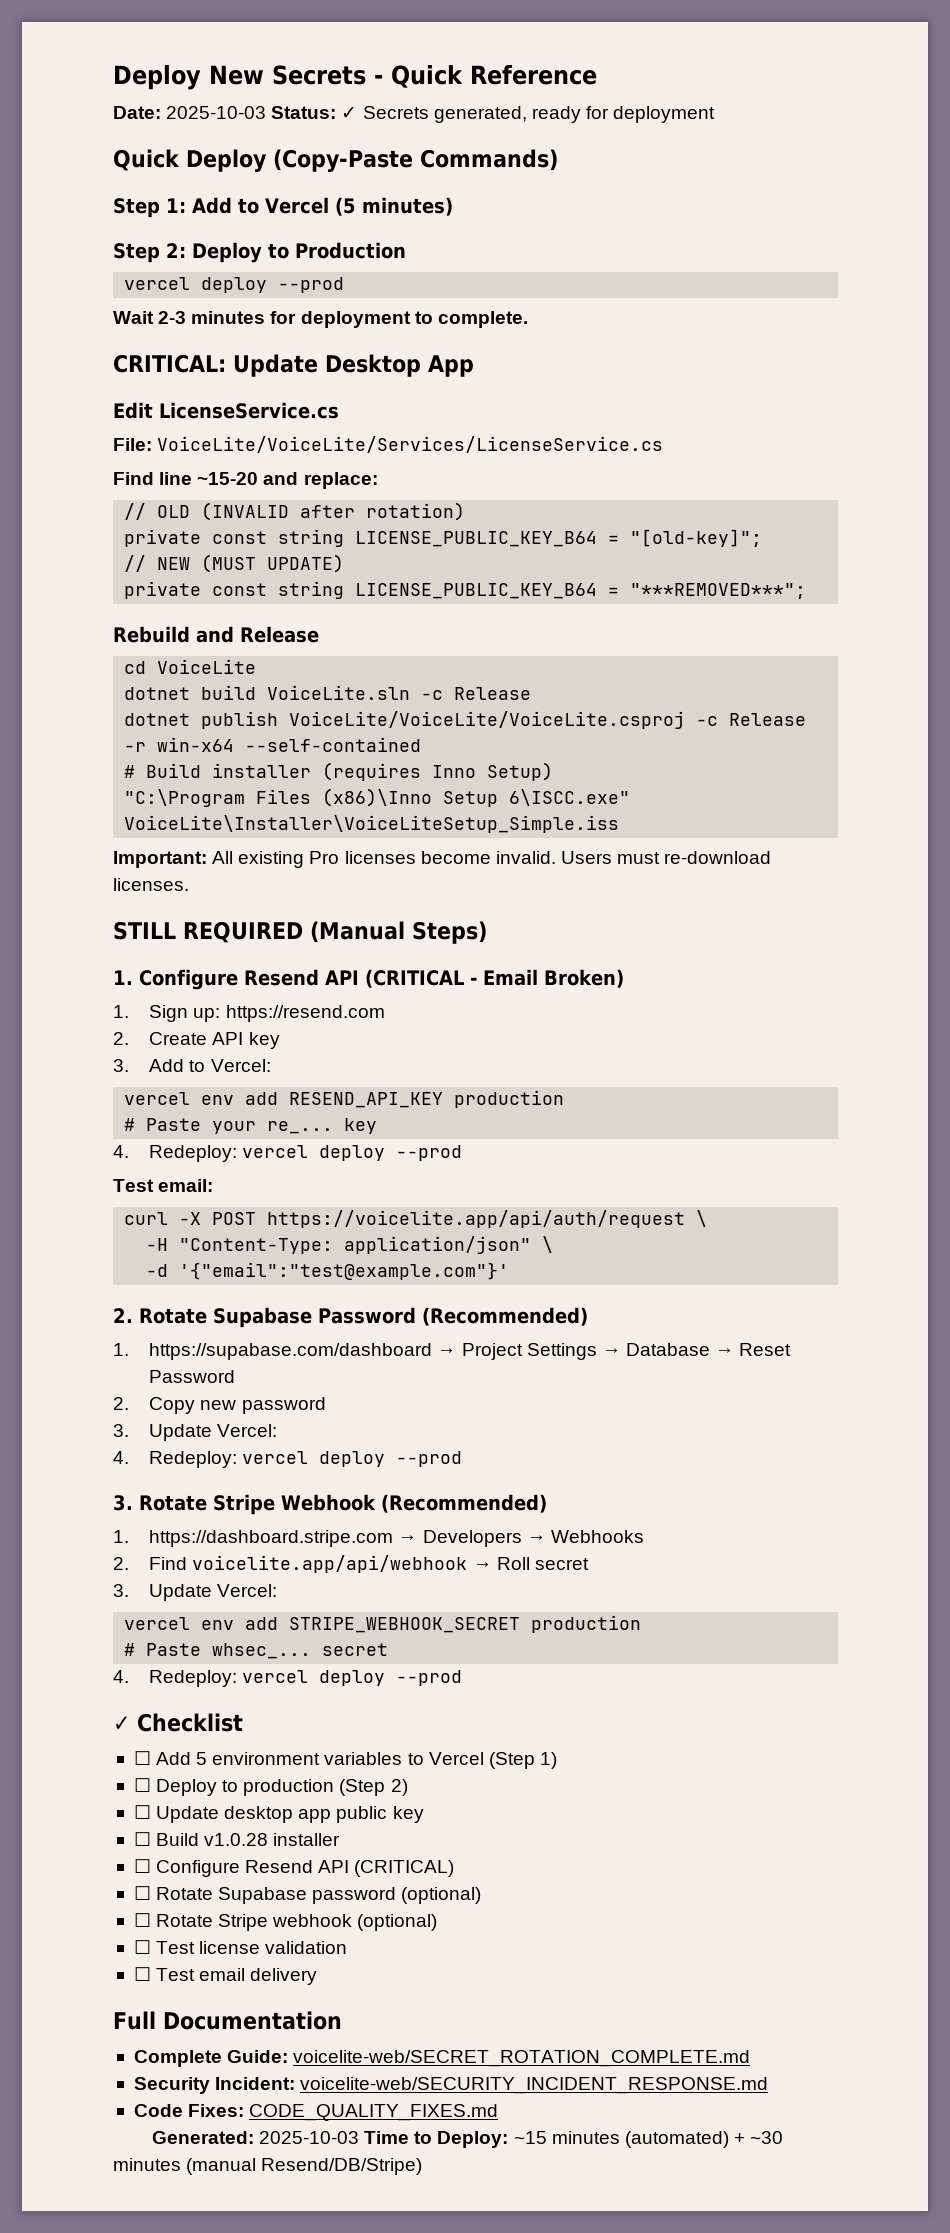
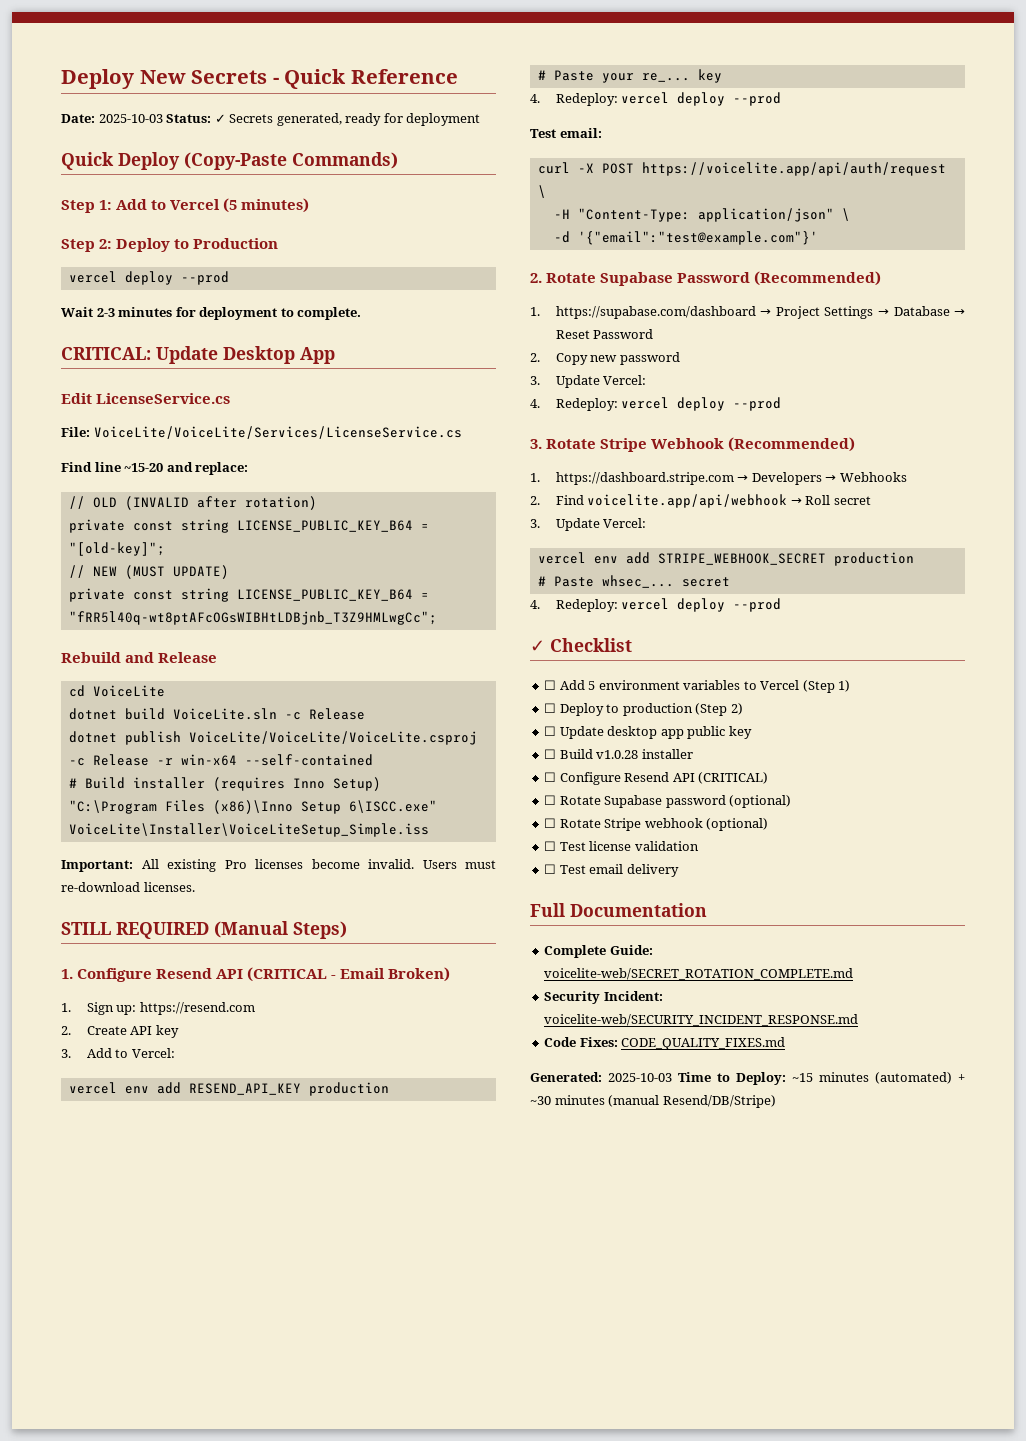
[630,583,807,599] "***REMOVED***"; -> [68,611,437,625] "fRR5l40q-wt8ptAFcOGsWIBHtLDBjnb_T3Z9HMLwgCc";

